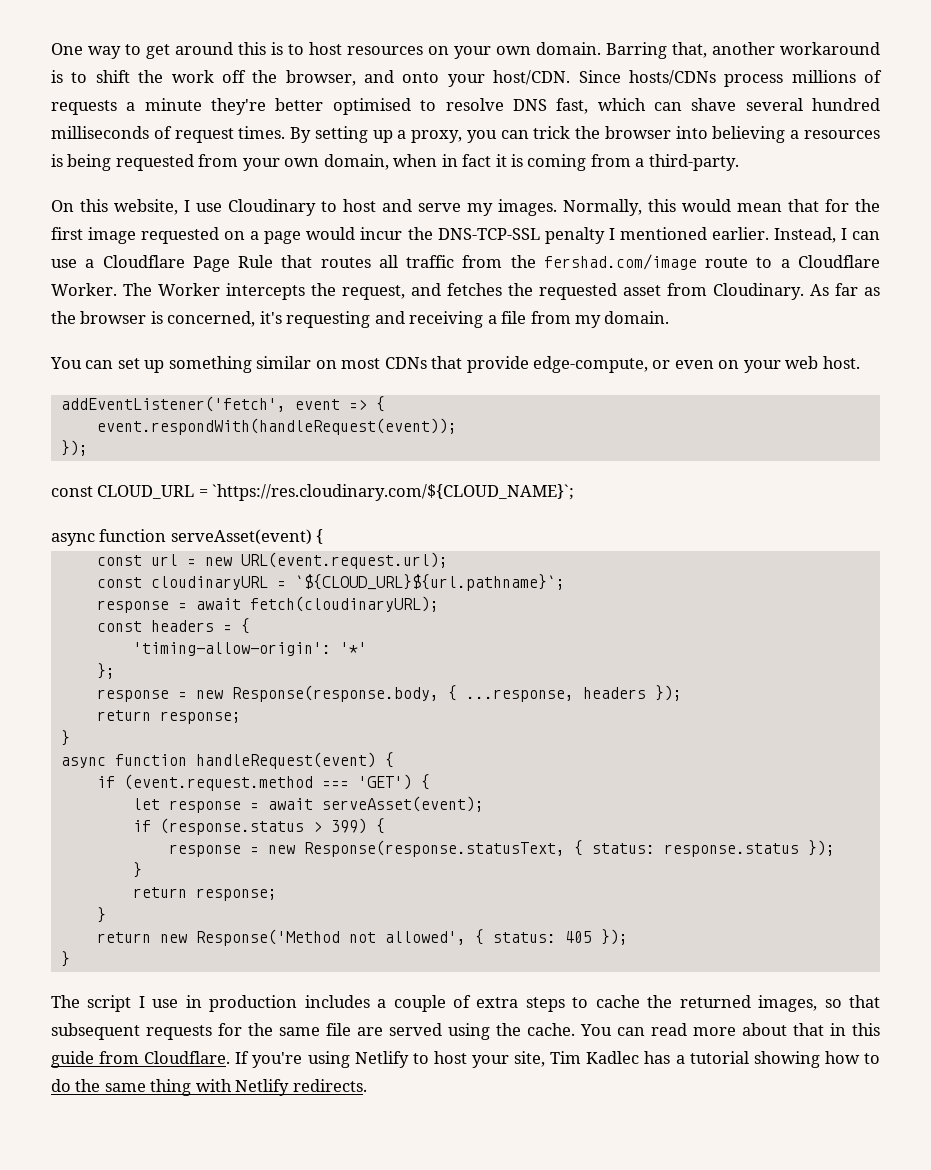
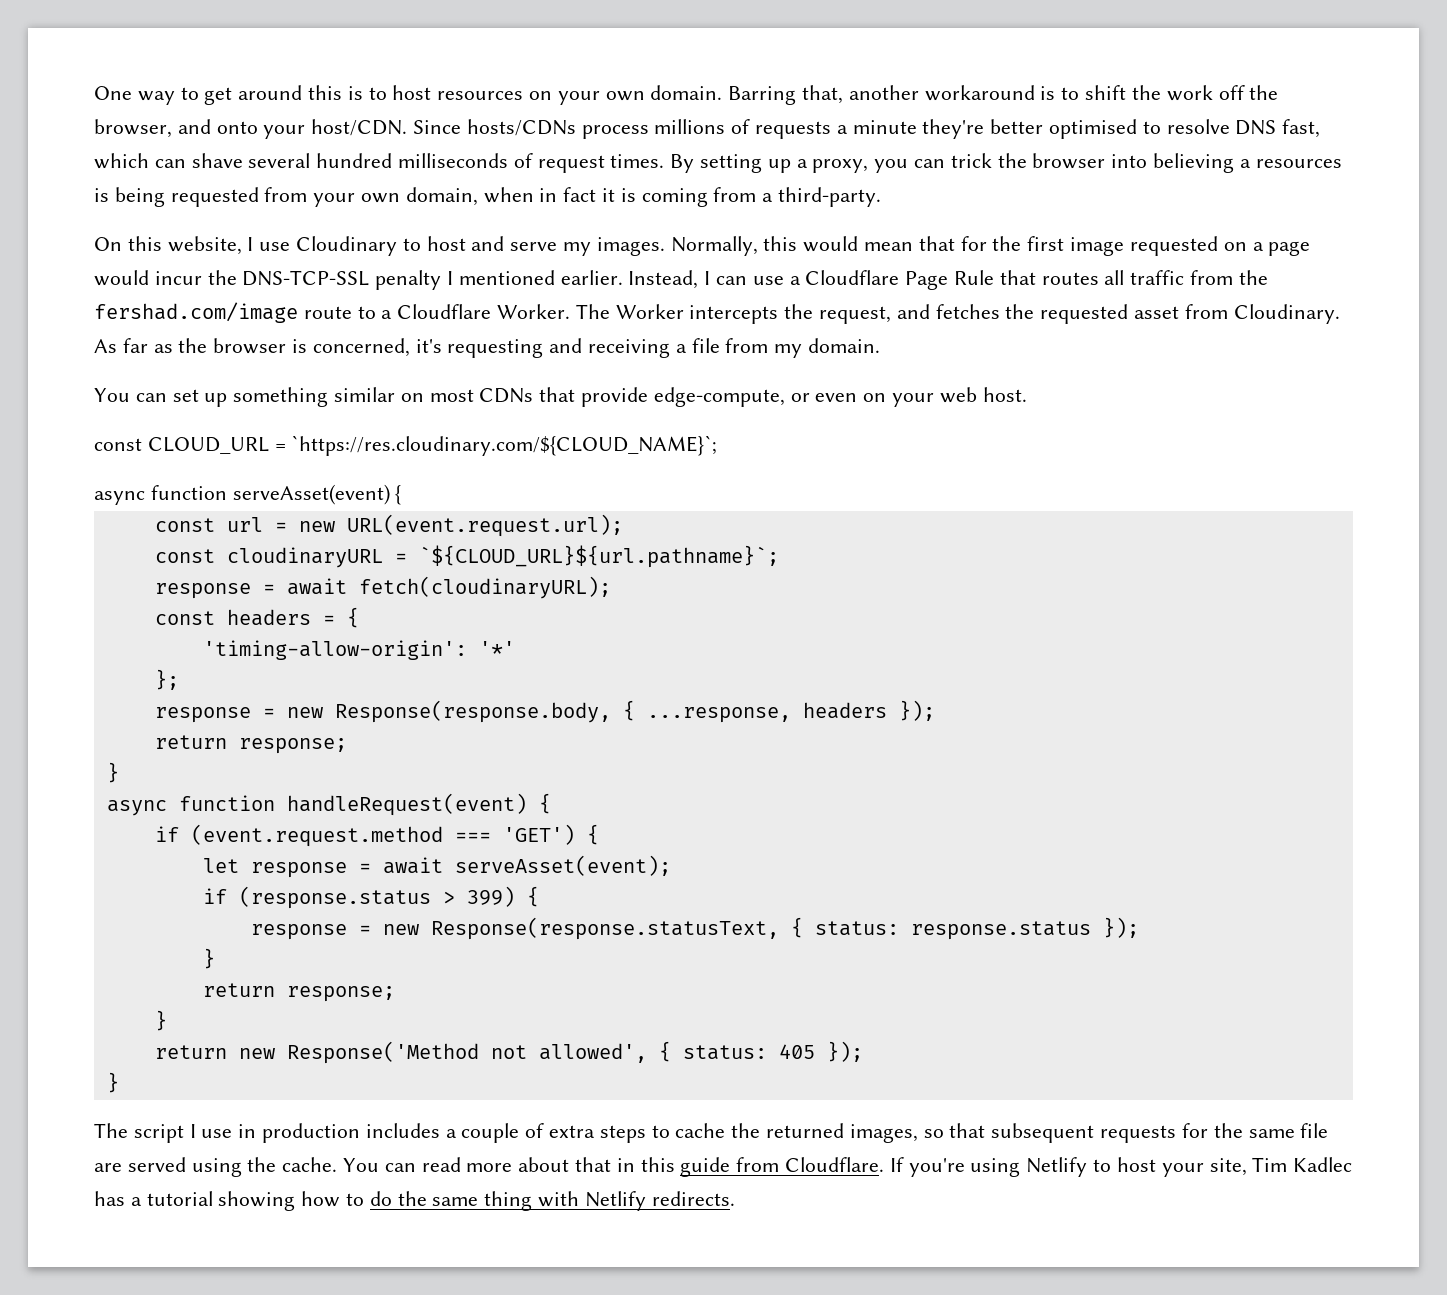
[60,396,385,412] [96,418,457,435] [60,440,88,456] // addEventListener('fetch', event => { // event.respondWith(handleRequest(event)); // }); -> (1027, 394) none

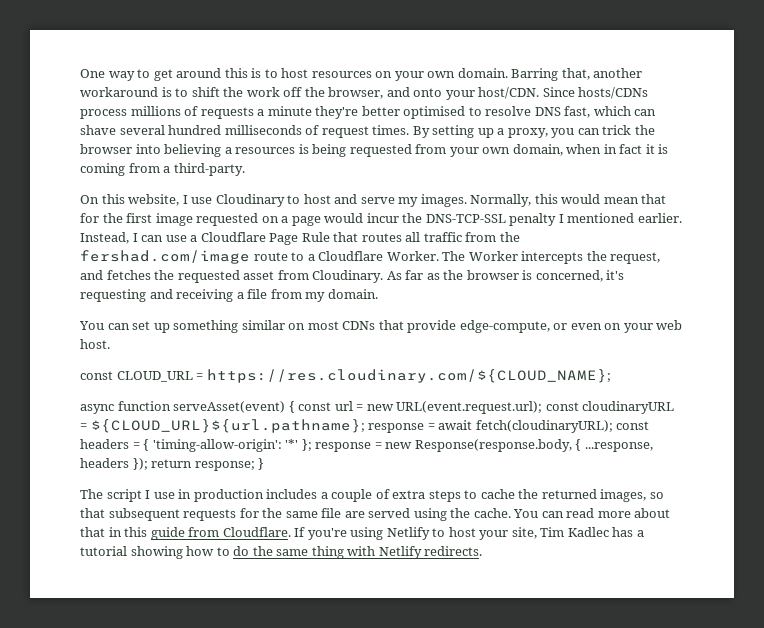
[291,435,718,456] `https://res.cloudinary.com/${CLOUD_NAME}`; -> [206,369,611,383] https://res.cloudinary.com/${CLOUD_NAME};
(402, 495) // -> (295, 407) none
(623, 525) // -> (543, 407) none
[418,545,779,568] `${CLOUD_URL}${url.pathname}`; // -> [90,419,365,433] ${CLOUD_URL}${url.pathname};
(611, 587) // -> (613, 426) none
(359, 617) // -> (150, 445) none
(515, 648) // -> (299, 444) none
(179, 679) // -> (312, 445) none
[154,735,347,754] [106,762,119,783] [106,793,551,816] [154,824,599,847] [202,855,671,878] [202,886,539,909] [250,917,1139,940] [202,948,215,969] [202,983,395,1002] [154,1010,167,1031] [154,1041,863,1064] // return response; // } // async function handleRequest(event) { // if (event.request.method === 'GET') { // let response = await serveAsset(event); // if (response.status > 399) { // response = new Response(response.statusText, { status: response.status }); // } // return response; // } // return new Response('Method not allowed', { status: 405 }); // -> [151,459,255,471] return response;

